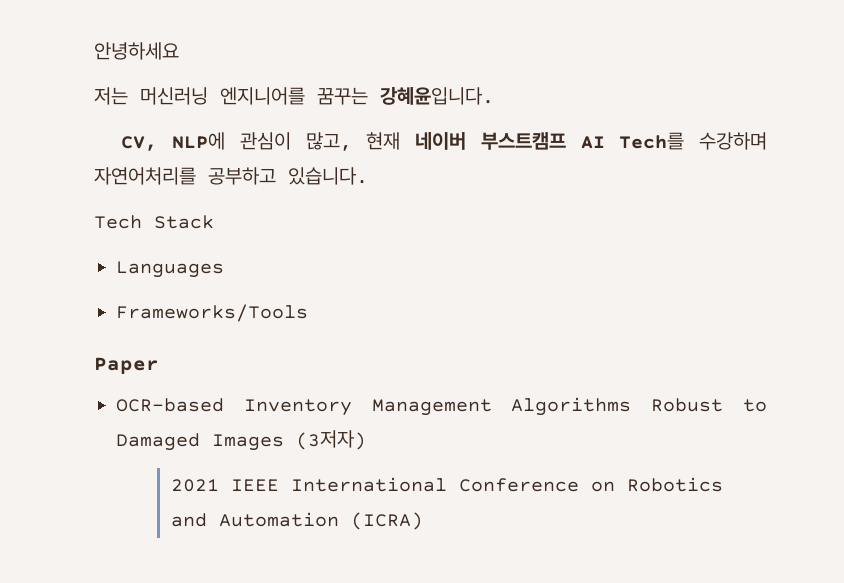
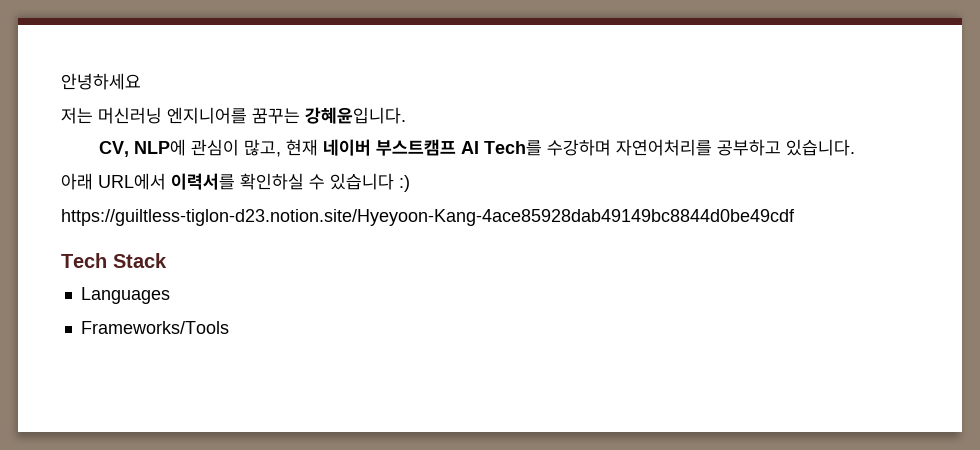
[94,215,214,229] [116,261,224,278] [116,304,308,322] [94,357,159,374] [116,397,767,416] [116,430,366,451] [170,477,723,492] [170,512,423,530] Tech Stack // Languages // Frameworks/Tools // Paper // OCR-based Inventory Management Algorithms Robust to Damaged Images (3저자) // 2021 IEEE International Conference on Robotics and Automation (ICRA) -> [61,173,410,192] [61,209,795,226] [61,253,167,268] [80,287,170,304] [80,321,229,334] 아래 URL에서 이력서를 확인하실 수 있습니다 :) // https://guiltless-tiglon-d23.notion.site/Hyeyoon-Kang-4ace85928dab49149bc8844d0be49cdf // Tech Stack // Languages // Frameworks/Tools

